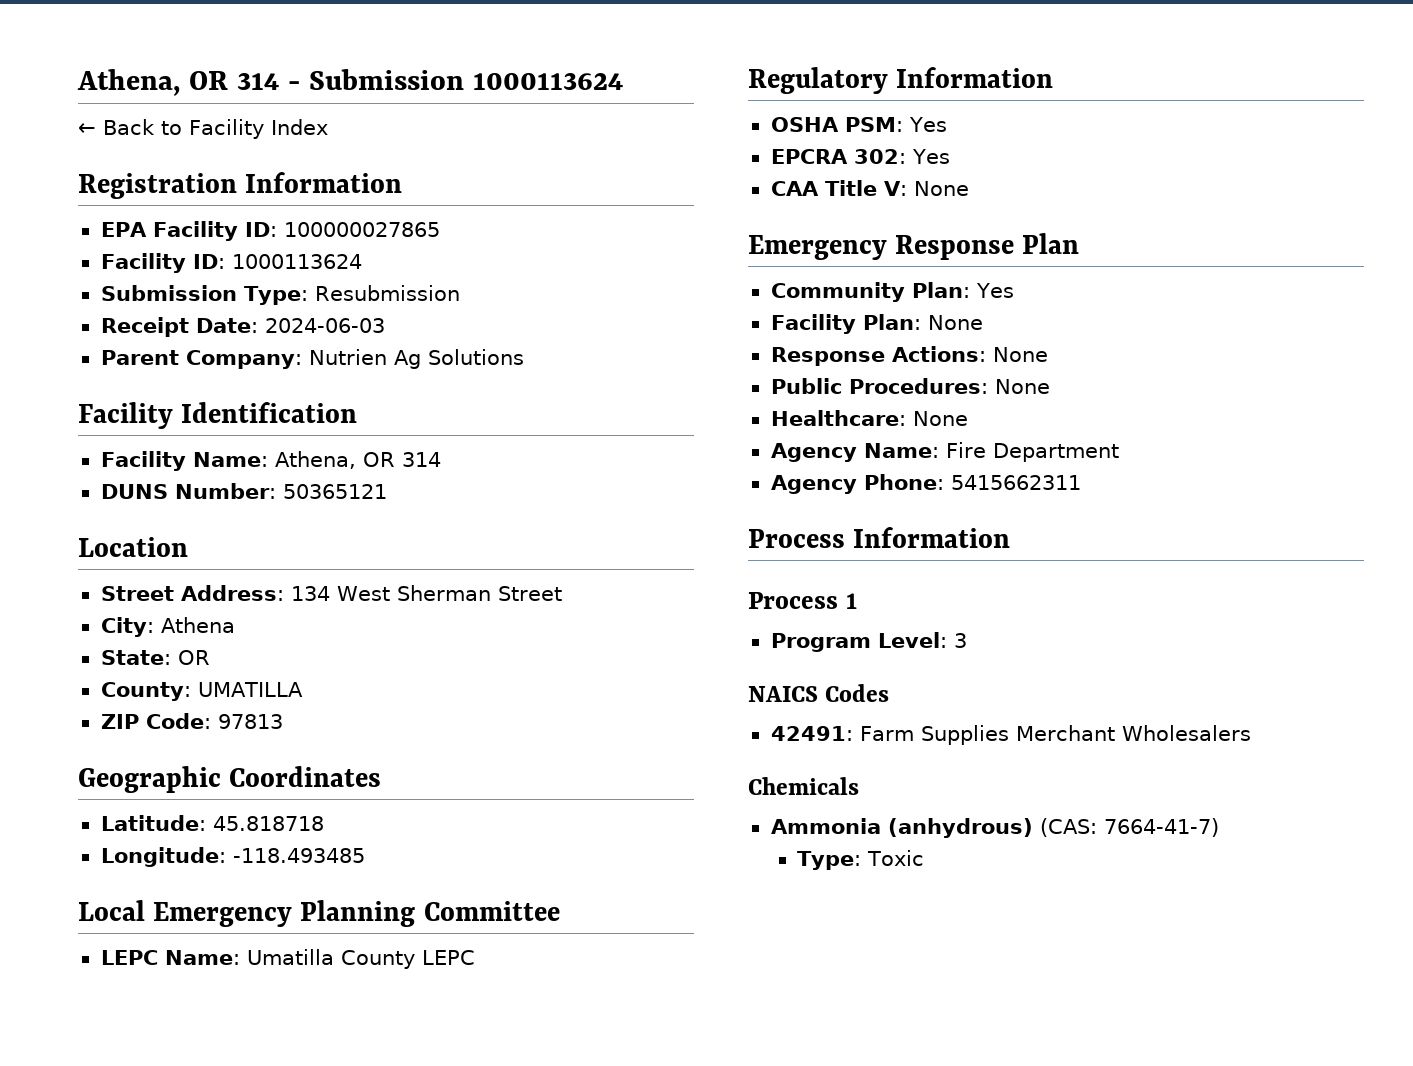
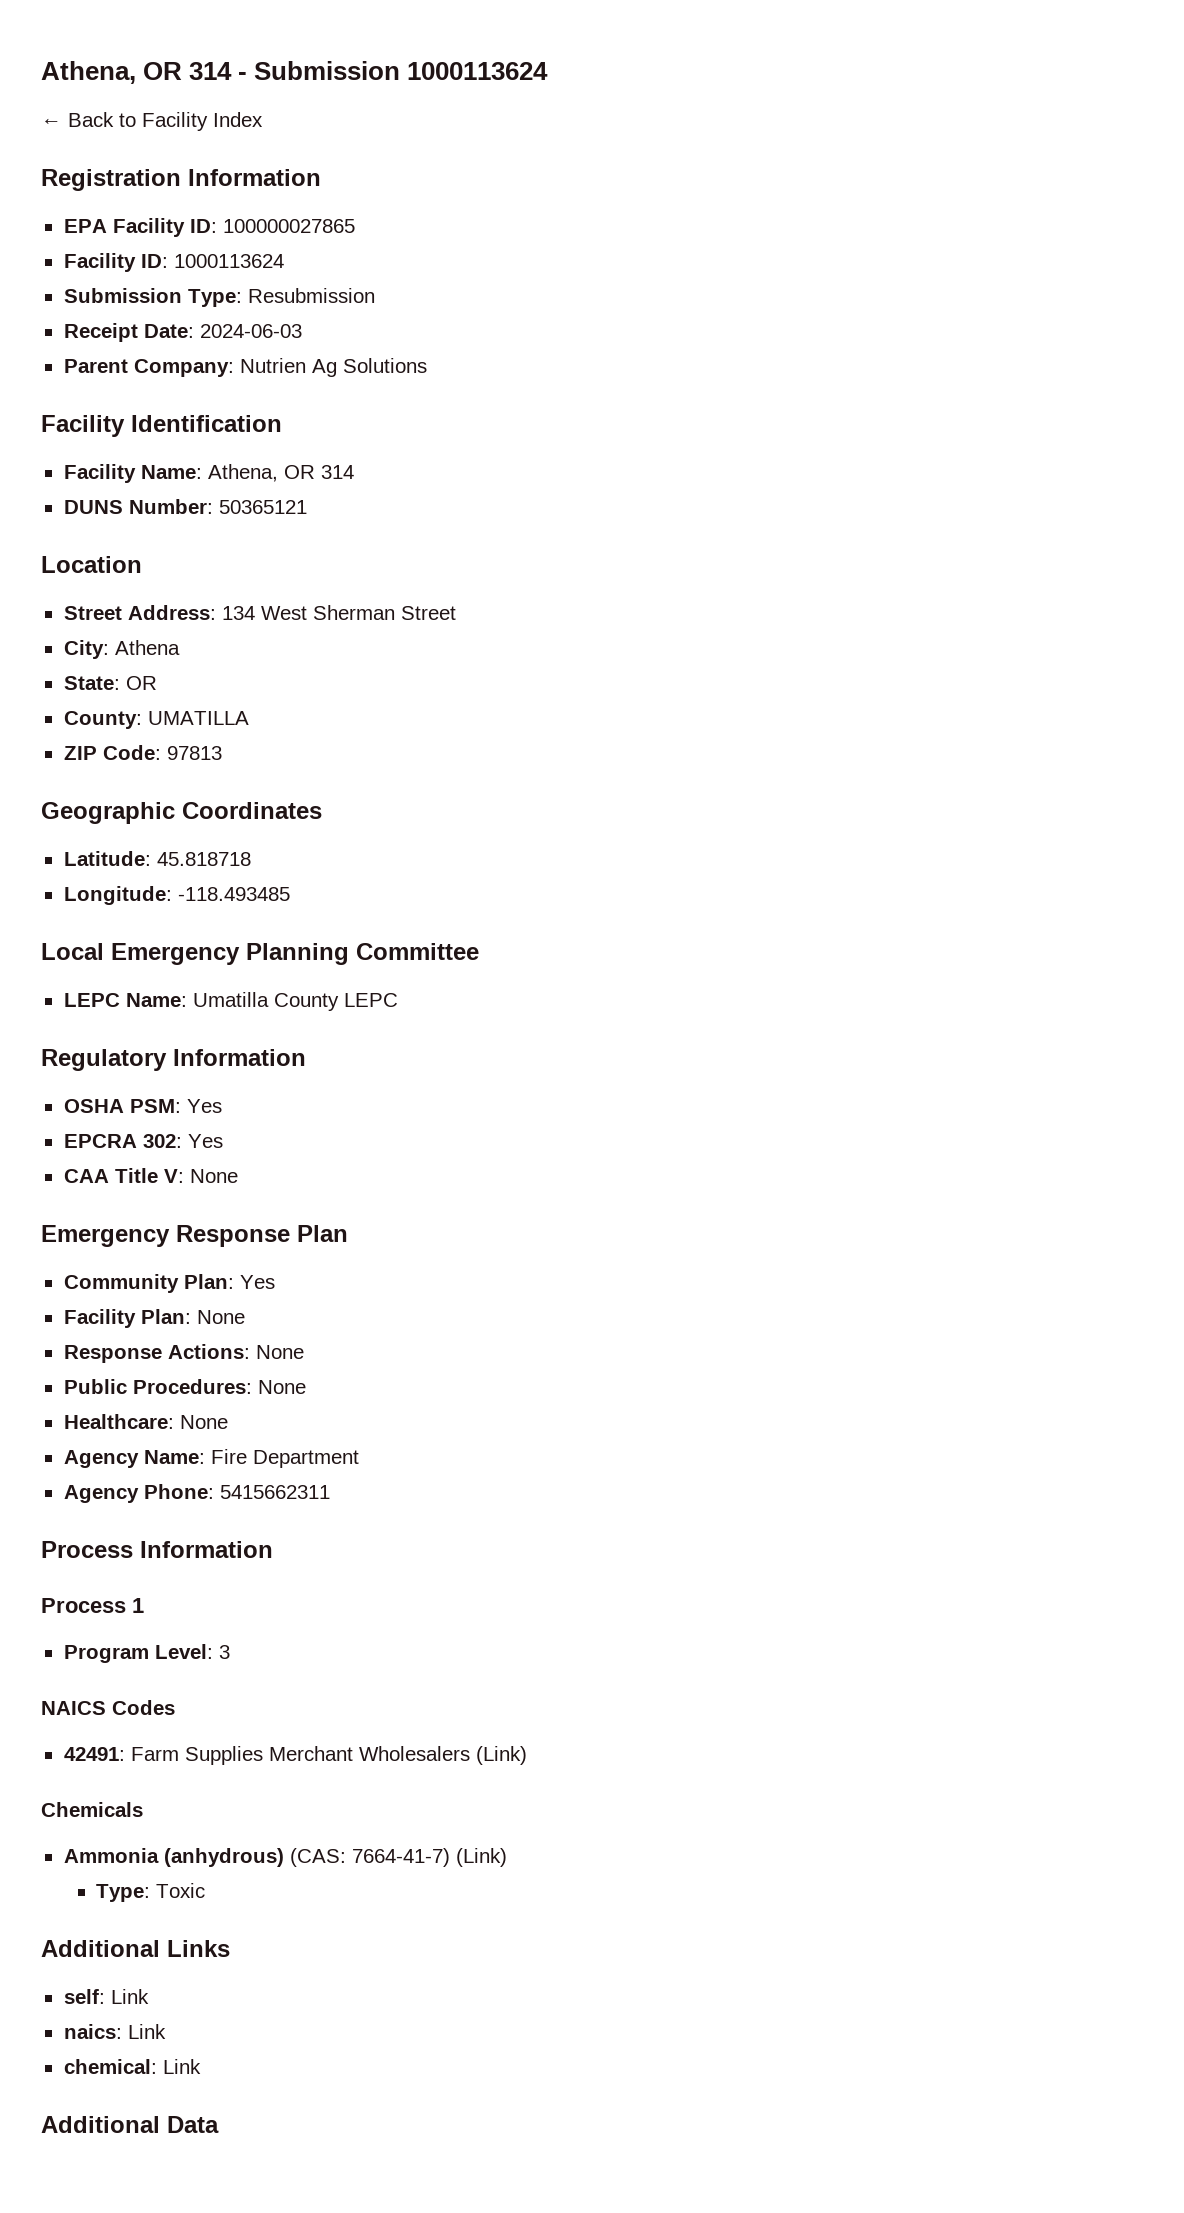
(1251, 733) none -> [475,1746,527,1765] (Link)
(1219, 827) none -> [455,1848,507,1867] (Link)
(925, 858) none -> [41,1940,230,1957] [63,1989,149,2004] [63,2024,166,2039] [63,2059,201,2074] [41,2116,219,2133] // Additional Links // self: Link // naics: Link // chemical: Link // Additional Data

